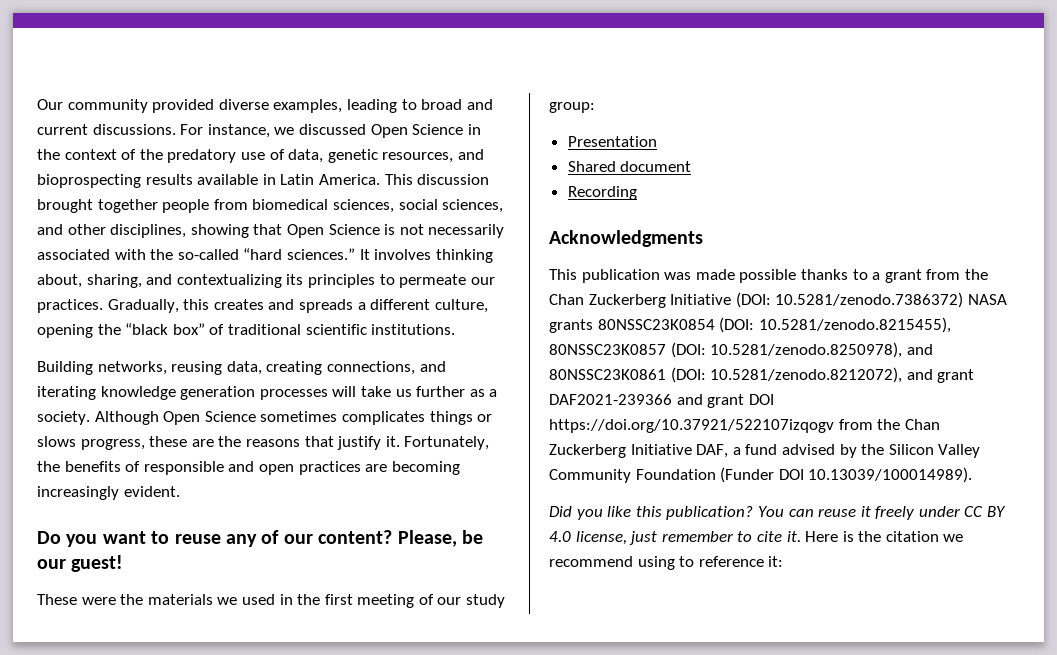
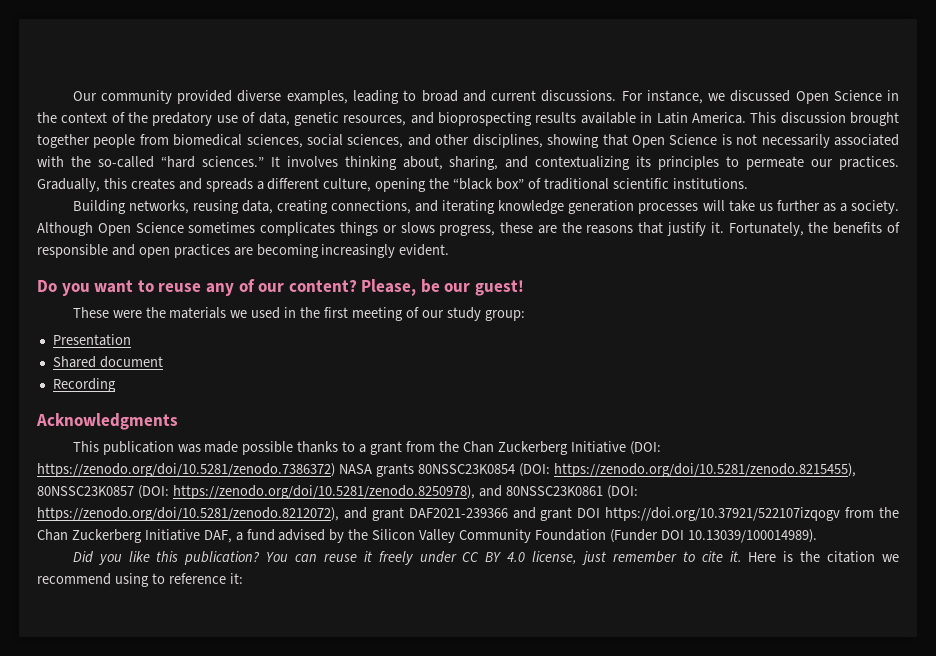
[775,292,964,308] 10.5281/zenodo.7386372) -> [37,463,335,477] https://zenodo.org/doi/10.5281/zenodo.7386372)
[758,317,951,333] 10.5281/zenodo.8215455), -> [553,463,856,477] https://zenodo.org/doi/10.5281/zenodo.8215455),
[710,342,903,358] 10.5281/zenodo.8250978), -> [172,485,475,499] https://zenodo.org/doi/10.5281/zenodo.8250978),
[710,367,903,383] 10.5281/zenodo.8212072), -> [37,507,339,521] https://zenodo.org/doi/10.5281/zenodo.8212072),

